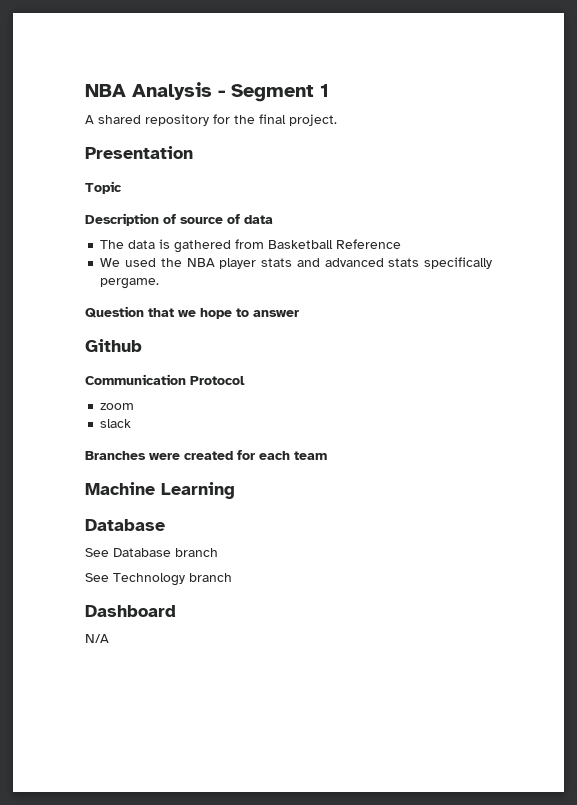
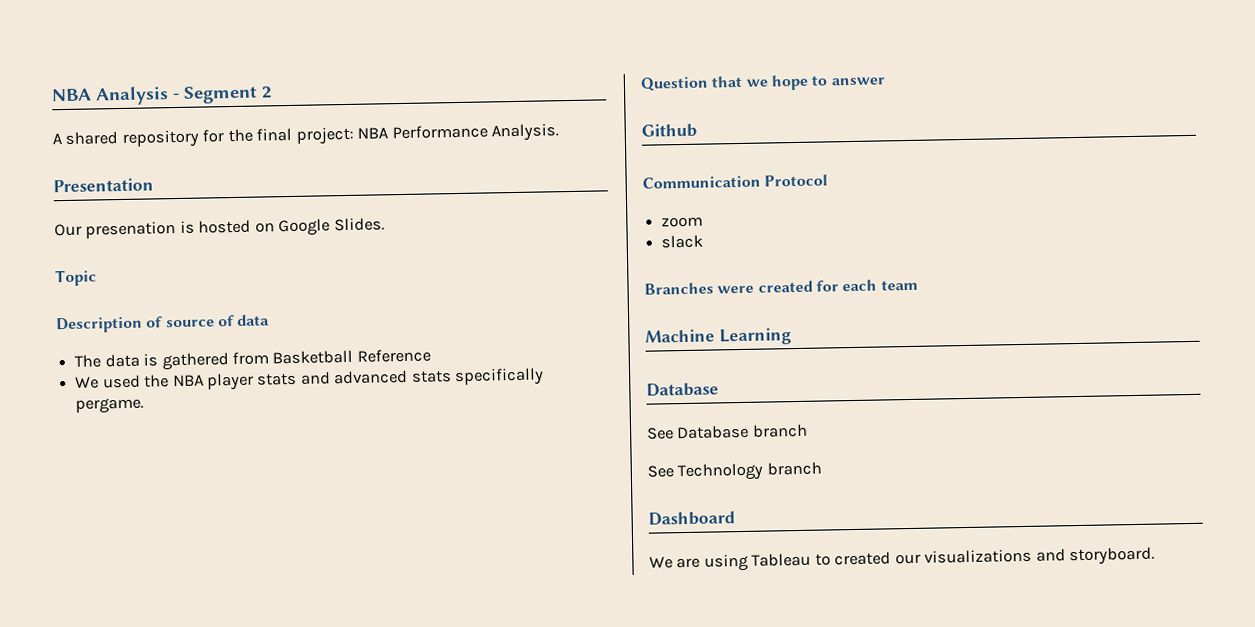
[320,84,329,97] 1 -> [261,86,273,99] 2
[289,114,337,126] [85,146,193,159] project. // Presentation -> [295,123,560,145] [53,177,154,193] [54,217,385,239] project: NBA Performance Analysis. // Presentation // Our presenation is hosted on Google Slides.
[85,634,109,643] N/A -> [649,546,1156,572] We are using Tableau to created our visualizations and storyboard.

